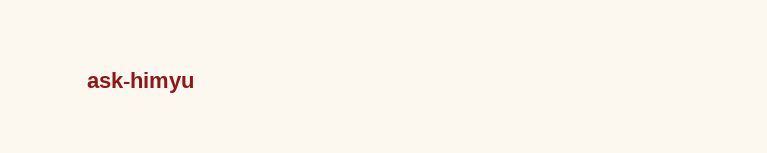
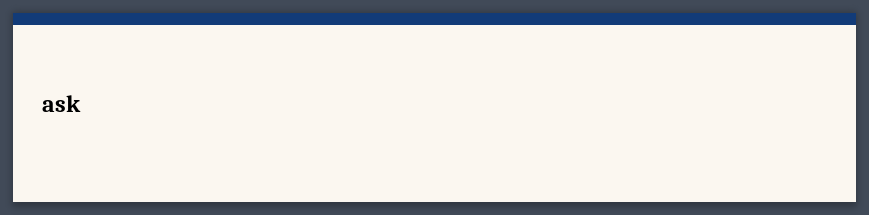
[87,72,194,93] ask-himyu -> [42,95,81,112] ask

